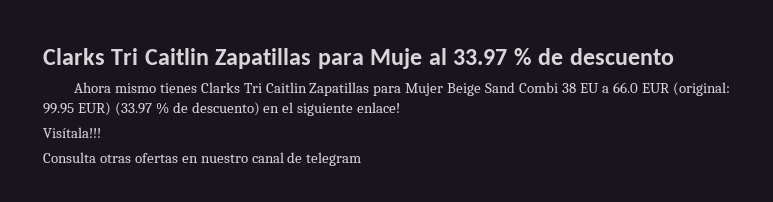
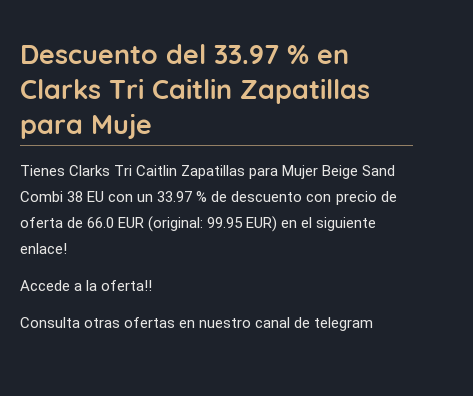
(43, 56) none -> [20,44,349,64] Descuento del 33.97 % en
[428,48,674,65] [73,82,197,93] al 33.97 % de descuento // Ahora mismo tienes -> [20,165,65,176] // Tienes
[601,86,609,93] a -> [108,191,397,205] [20,217,84,228] con un 33.97 % de descuento con precio de oferta de
[114,102,260,116] (33.97 % de descuento) -> (278, 224) none
[43,127,101,138] Visítala!!! -> [20,280,153,291] Accede a la oferta!!

